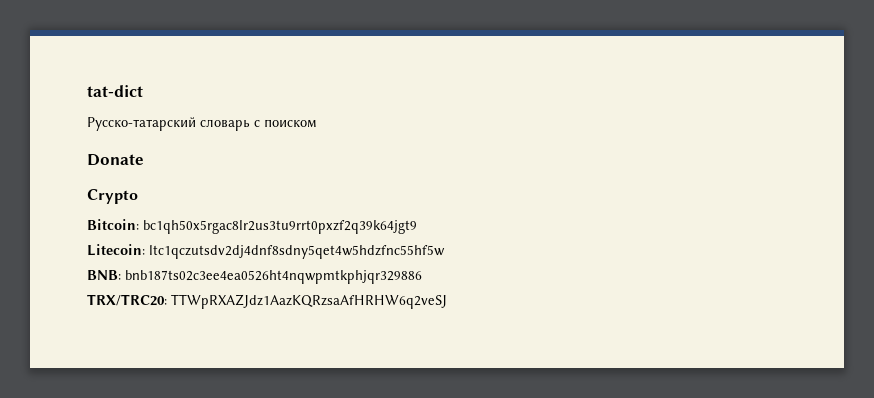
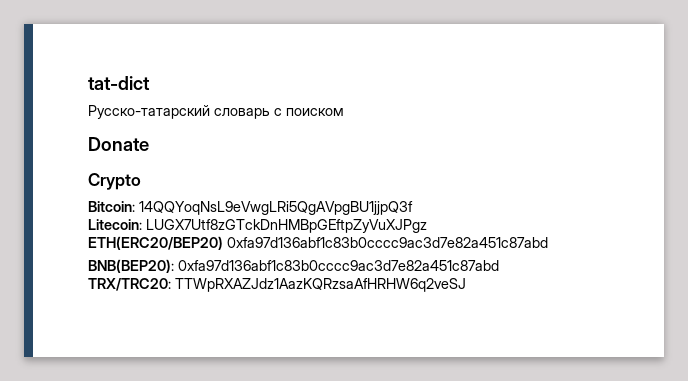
[143,220,417,234] bc1qh50x5rgac8lr2us3tu9rrt0pxzf2q39k64jgt9 -> [139,201,413,215] 14QQYoqNsL9eVwgLRi5QgAVpgBU1jjpQ3f
[149,245,445,259] [87,270,422,284] ltc1qczutsdv2dj4dnf8sdny5qet4w5hdzfnc55hf5w // BNB: bnb187ts02c3ee4ea0526ht4nqwpmtkphjqr329886 -> [146,219,427,233] [88,236,548,250] [88,259,499,273] LUGX7Utf8zGTckDnHMBpGEftpZyVuXJPgz // ETH(ERC20/BEP20) 0xfa97d136abf1c83b0cccc9ac3d7e82a451c87abd // BNB(BEP20): 0xfa97d136abf1c83b0cccc9ac3d7e82a451c87abd

